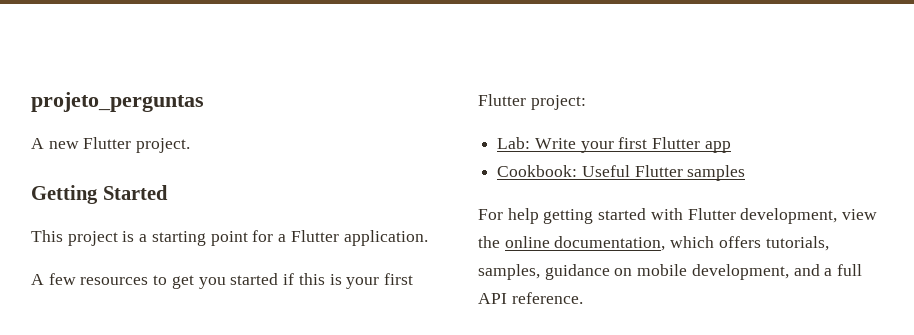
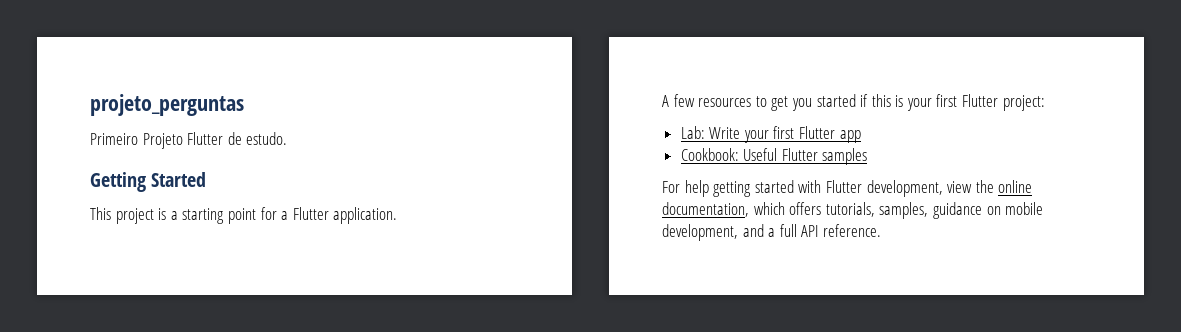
[31,137,191,153] A new Flutter project. -> [90,132,288,149] Primeiro Projeto Flutter de estudo.

